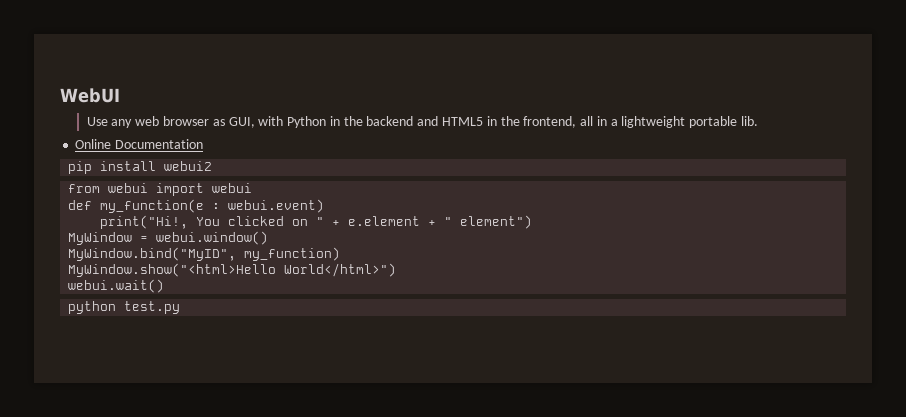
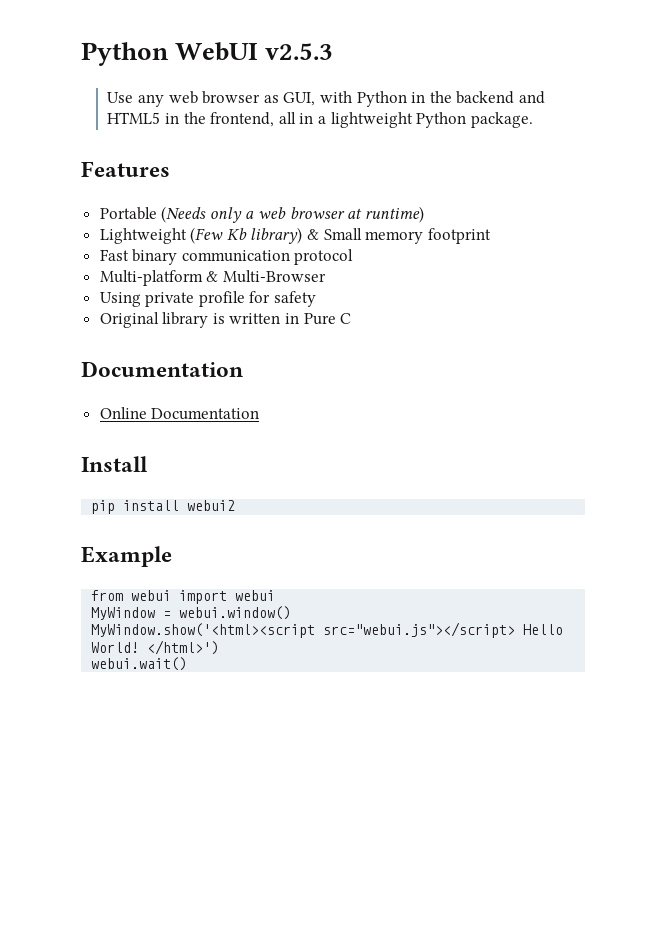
(60, 95) none -> [81,42,169,66] Python
(120, 95) none -> [265,43,334,60] v2.5.3
[689,116,759,128] portable lib. -> [416,112,533,128] [81,161,170,177] [99,206,424,223] [99,227,491,244] [99,249,354,265] [99,270,326,286] [99,291,317,307] [99,312,352,328] [81,361,243,377] Python package. // Features // Portable (Needs only a web browser at runtime) // Lightweight (Few Kb library) & Small memory footprint // Fast binary communication protocol // Multi-platform & Multi-Browser // Using private profile for safety // Original library is written in Pure C // Documentation
(204, 144) none -> [81,456,148,472] // Install
(213, 166) none -> [81,546,172,567] // Example
[68,199,325,213] [100,215,533,229] [68,231,269,245] [68,247,341,261] [68,263,397,277] def my_function(e : webui.event) // print("Hi!, You clicked on " + e.element + " element") // MyWindow = webui.window() // MyWindow.bind("MyID", my_function) // MyWindow.show("<html>Hello World</html>") -> [91,606,292,620] [91,622,564,638] [91,640,220,655] MyWindow = webui.window() // MyWindow.show('<html><script src="webui.js"></script> Hello World! </html>')
[68,301,181,314] // python test.py -> (188, 664) none

